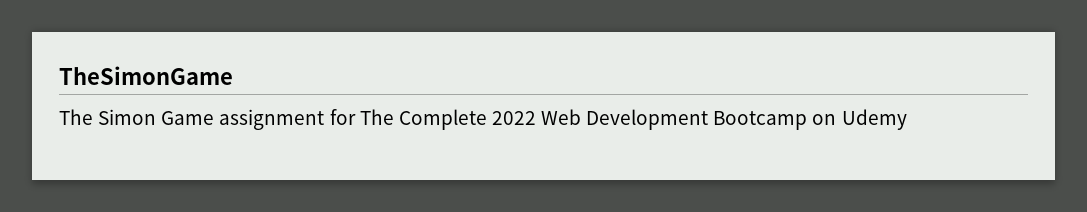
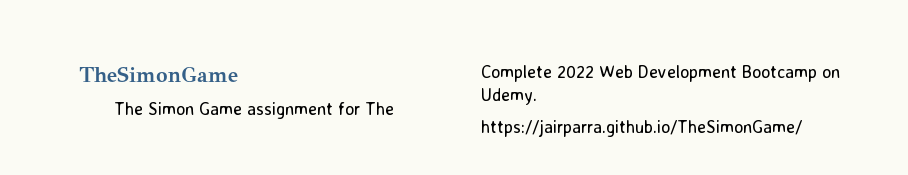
[841,109,907,130] Udemy -> [481,88,537,105] [481,119,802,137] Udemy. // https://jairparra.github.io/TheSimonGame/

